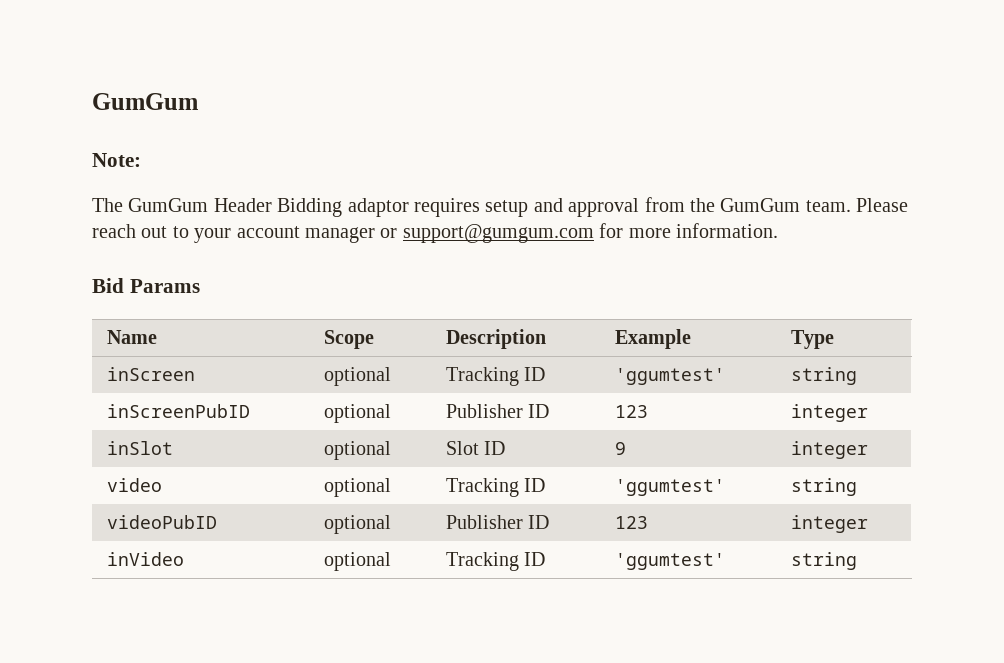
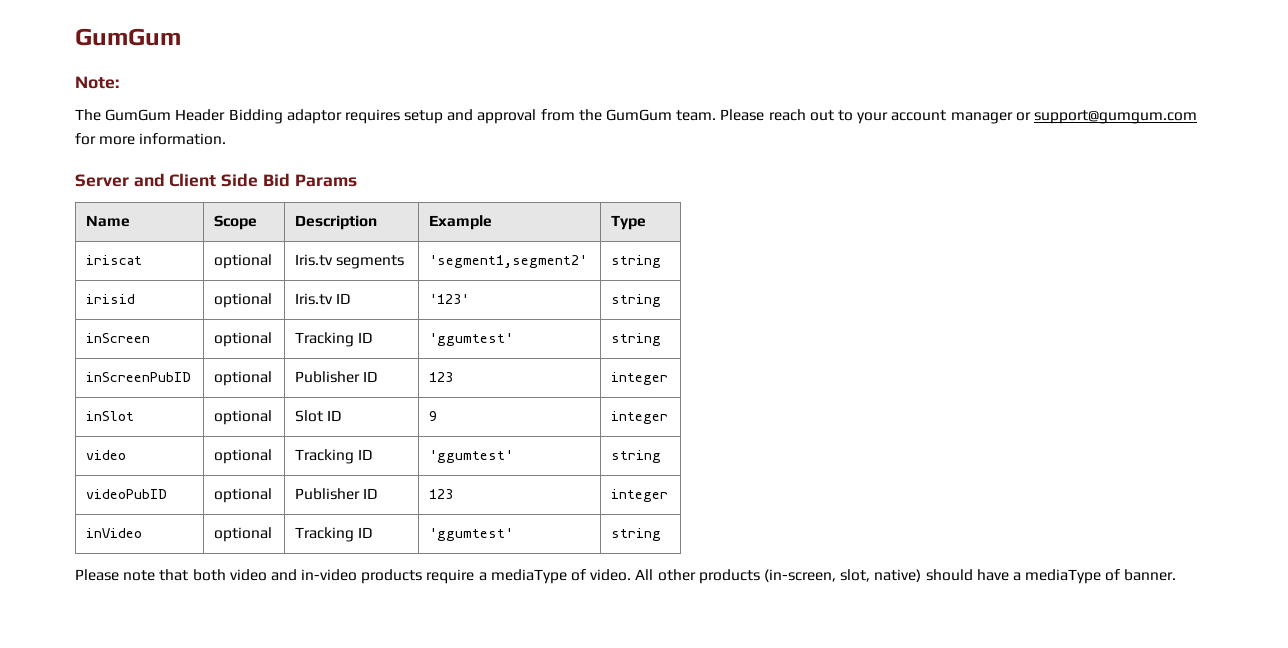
(778, 230) none -> [75,173,259,187] Server and Client Side
(834, 339) none -> [86,255,143,265] [214,254,273,269] [295,254,405,269] [429,255,588,268] [611,255,662,268] [86,294,136,304] [214,293,273,308] [295,293,352,305] [429,294,470,304] [611,294,662,307] // iriscat | optional | Iris.tv segments | 'segment1,segment2' | string // irisid | optional | Iris.tv ID | '123' | string
(857, 561) none -> [75,569,1177,584] // Please note that both video and in-video products require a mediaType of video. All other products (in-screen, slot, native) should have a mediaType of banner.

